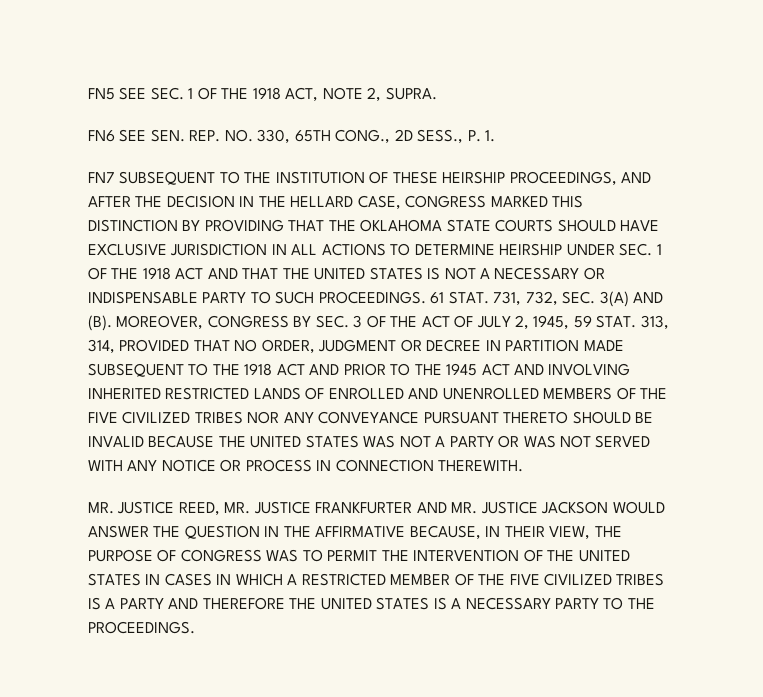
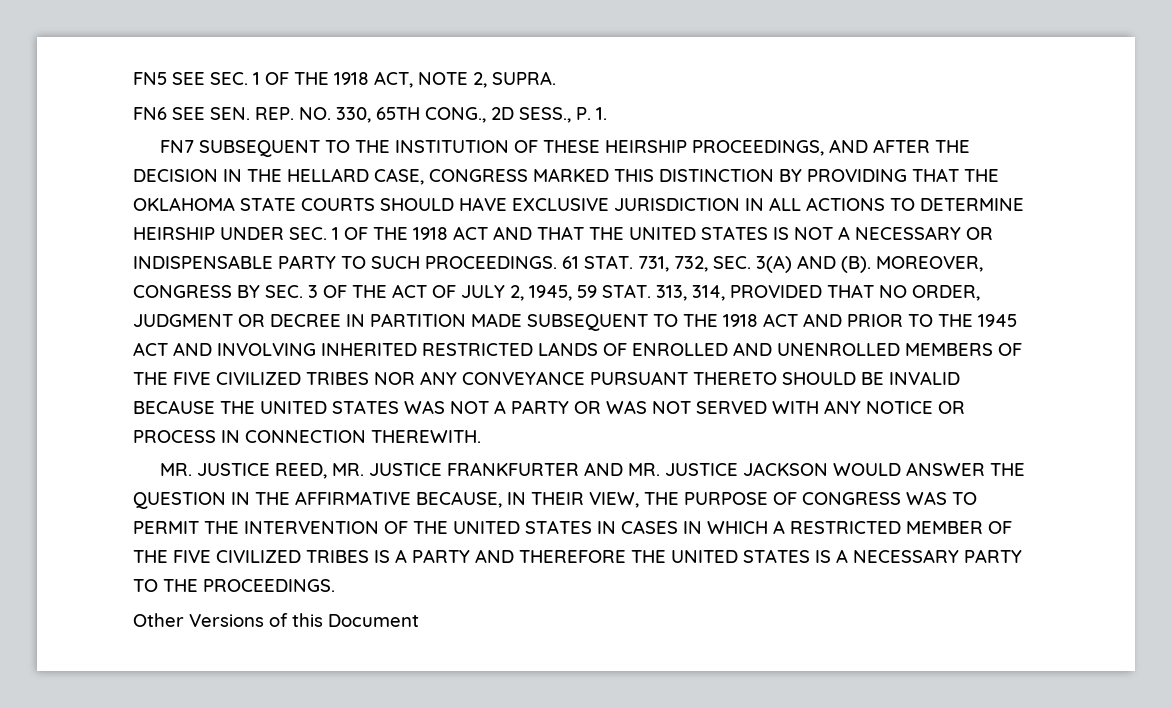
(195, 627) none -> [133,613,419,627] // Other Versions of this Document

